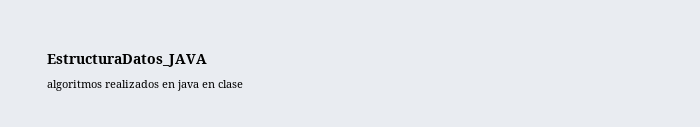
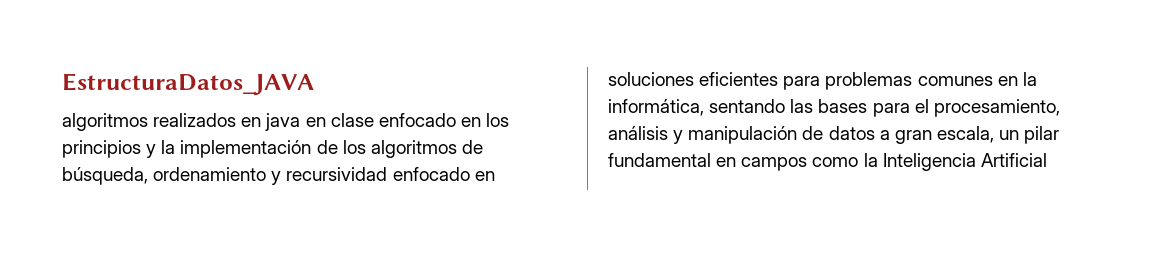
(243, 84) none -> [378,113,510,127] [62,140,483,158] [62,167,495,185] [608,72,1037,90] [608,99,1060,117] [608,126,1060,144] [608,153,1047,171] enfocado en los principios y la implementación de los algoritmos de búsqueda, ordenamiento y recursividad enfocado en soluciones eficientes para problemas comunes en la informática, sentando las bases para el procesamiento, análisis y manipulación de datos a gran escala, un pilar fundamental en campos como la Inteligencia Artificial

